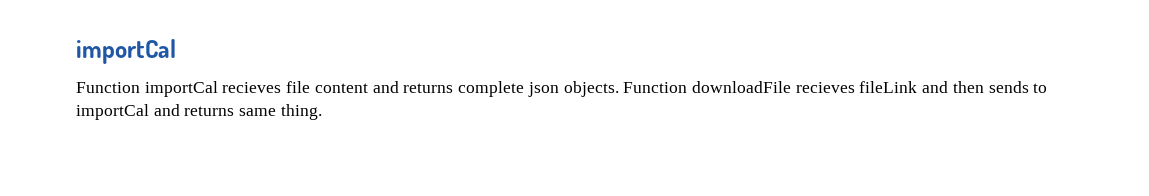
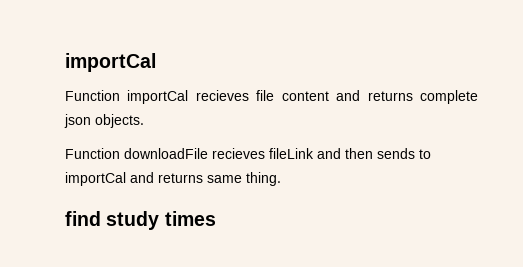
(619, 89) none -> (144, 121) //
(322, 112) none -> [65,211,216,230] // find study times

